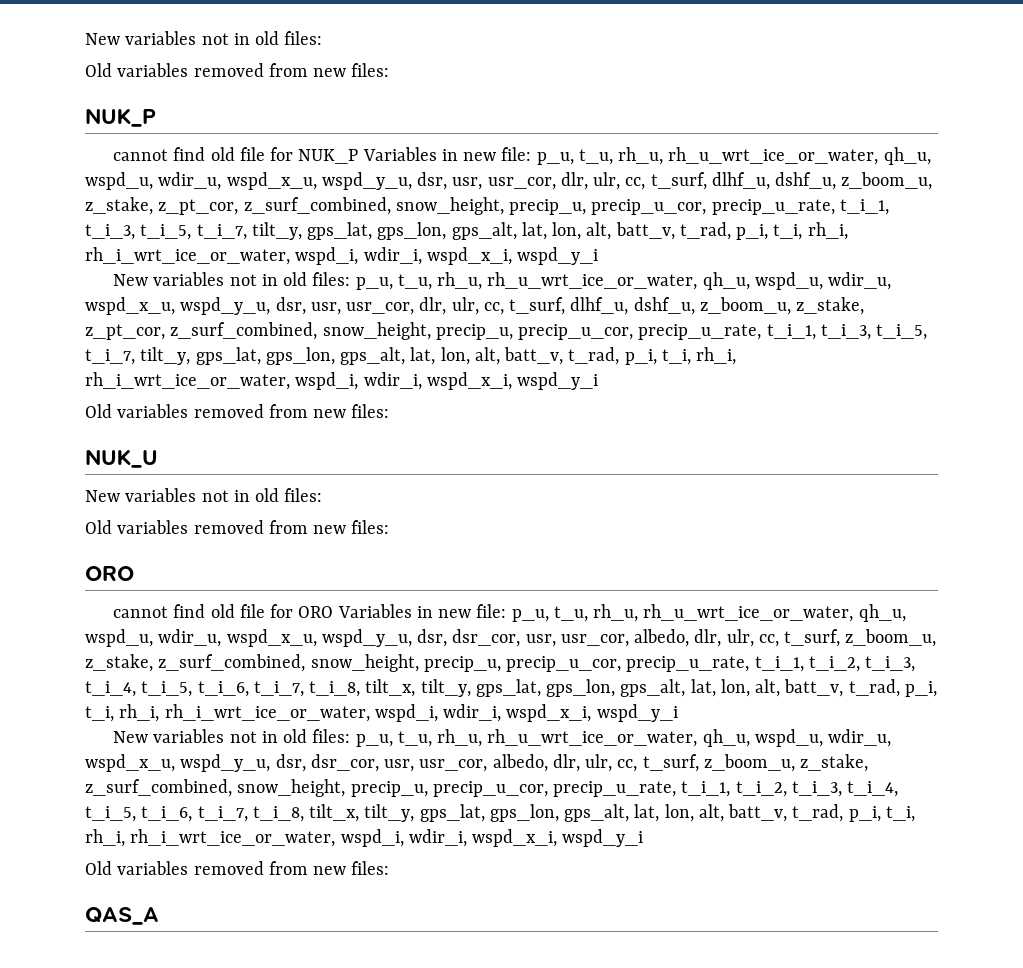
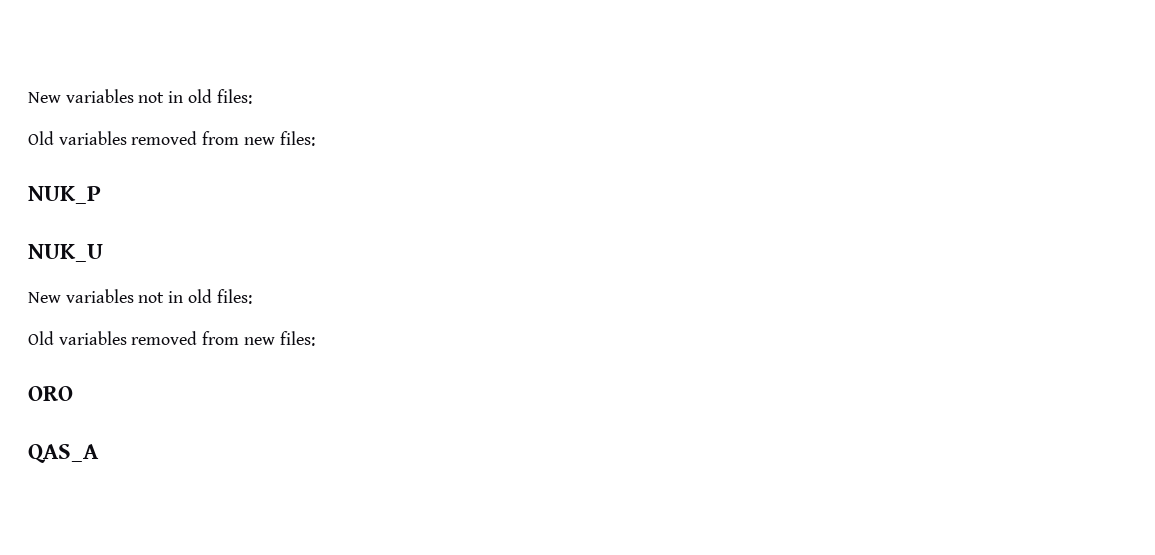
[113,147,931,165] [85,172,933,190] [85,197,889,215] [85,222,848,240] [85,247,599,265] [113,272,892,290] [85,297,865,315] [85,322,928,340] [85,347,737,365] [85,372,599,390] [85,404,390,418] // cannot find old file for NUK_P Variables in new file: p_u, t_u, rh_u, rh_u_wrt_ice_or_water, qh_u, wspd_u, wdir_u, wspd_x_u, wspd_y_u, dsr, usr, usr_cor, dlr, ulr, cc, t_surf, dlhf_u, dshf_u, z_boom_u, z_stake, z_pt_cor, z_surf_combined, snow_height, precip_u, precip_u_cor, precip_u_rate, t_i_1, t_i_3, t_i_5, t_i_7, tilt_y, gps_lat, gps_lon, gps_alt, lat, lon, alt, batt_v, t_rad, p_i, t_i, rh_i, rh_i_wrt_ice_or_water, wspd_i, wdir_i, wspd_x_i, wspd_y_i // New variables not in old files: p_u, t_u, rh_u, rh_u_wrt_ice_or_water, qh_u, wspd_u, wdir_u, wspd_x_u, wspd_y_u, dsr, usr, usr_cor, dlr, ulr, cc, t_surf, dlhf_u, dshf_u, z_boom_u, z_stake, z_pt_cor, z_surf_combined, snow_height, precip_u, precip_u_cor, precip_u_rate, t_i_1, t_i_3, t_i_5, t_i_7, tilt_y, gps_lat, gps_lon, gps_alt, lat, lon, alt, batt_v, t_rad, p_i, t_i, rh_i, rh_i_wrt_ice_or_water, wspd_i, wdir_i, wspd_x_i, wspd_y_i // Old variables removed from new files: -> (101, 195) none
[113,604,906,622] [85,629,937,647] [85,654,916,672] [85,679,937,697] [85,704,678,722] [113,729,892,747] [85,754,869,772] [85,779,899,797] [85,804,915,822] [85,829,644,847] [85,861,390,875] // cannot find old file for ORO Variables in new file: p_u, t_u, rh_u, rh_u_wrt_ice_or_water, qh_u, wspd_u, wdir_u, wspd_x_u, wspd_y_u, dsr, dsr_cor, usr, usr_cor, albedo, dlr, ulr, cc, t_surf, z_boom_u, z_stake, z_surf_combined, snow_height, precip_u, precip_u_cor, precip_u_rate, t_i_1, t_i_2, t_i_3, t_i_4, t_i_5, t_i_6, t_i_7, t_i_8, tilt_x, tilt_y, gps_lat, gps_lon, gps_alt, lat, lon, alt, batt_v, t_rad, p_i, t_i, rh_i, rh_i_wrt_ice_or_water, wspd_i, wdir_i, wspd_x_i, wspd_y_i // New variables not in old files: p_u, t_u, rh_u, rh_u_wrt_ice_or_water, qh_u, wspd_u, wdir_u, wspd_x_u, wspd_y_u, dsr, dsr_cor, usr, usr_cor, albedo, dlr, ulr, cc, t_surf, z_boom_u, z_stake, z_surf_combined, snow_height, precip_u, precip_u_cor, precip_u_rate, t_i_1, t_i_2, t_i_3, t_i_4, t_i_5, t_i_6, t_i_7, t_i_8, tilt_x, tilt_y, gps_lat, gps_lon, gps_alt, lat, lon, alt, batt_v, t_rad, p_i, t_i, rh_i, rh_i_wrt_ice_or_water, wspd_i, wdir_i, wspd_x_i, wspd_y_i // Old variables removed from new files: -> (73, 393) none

